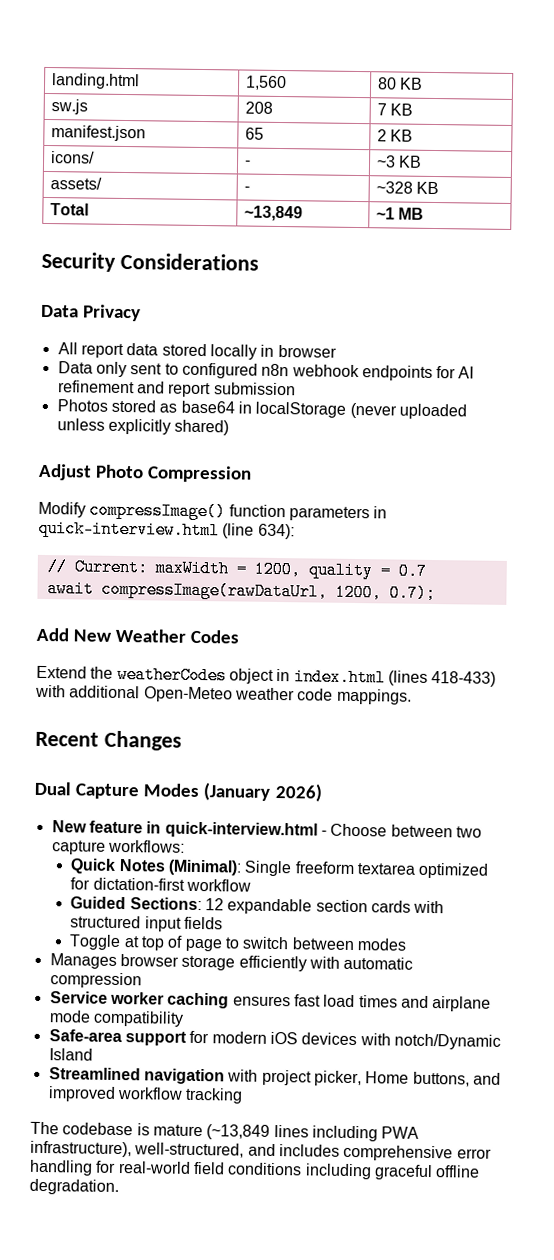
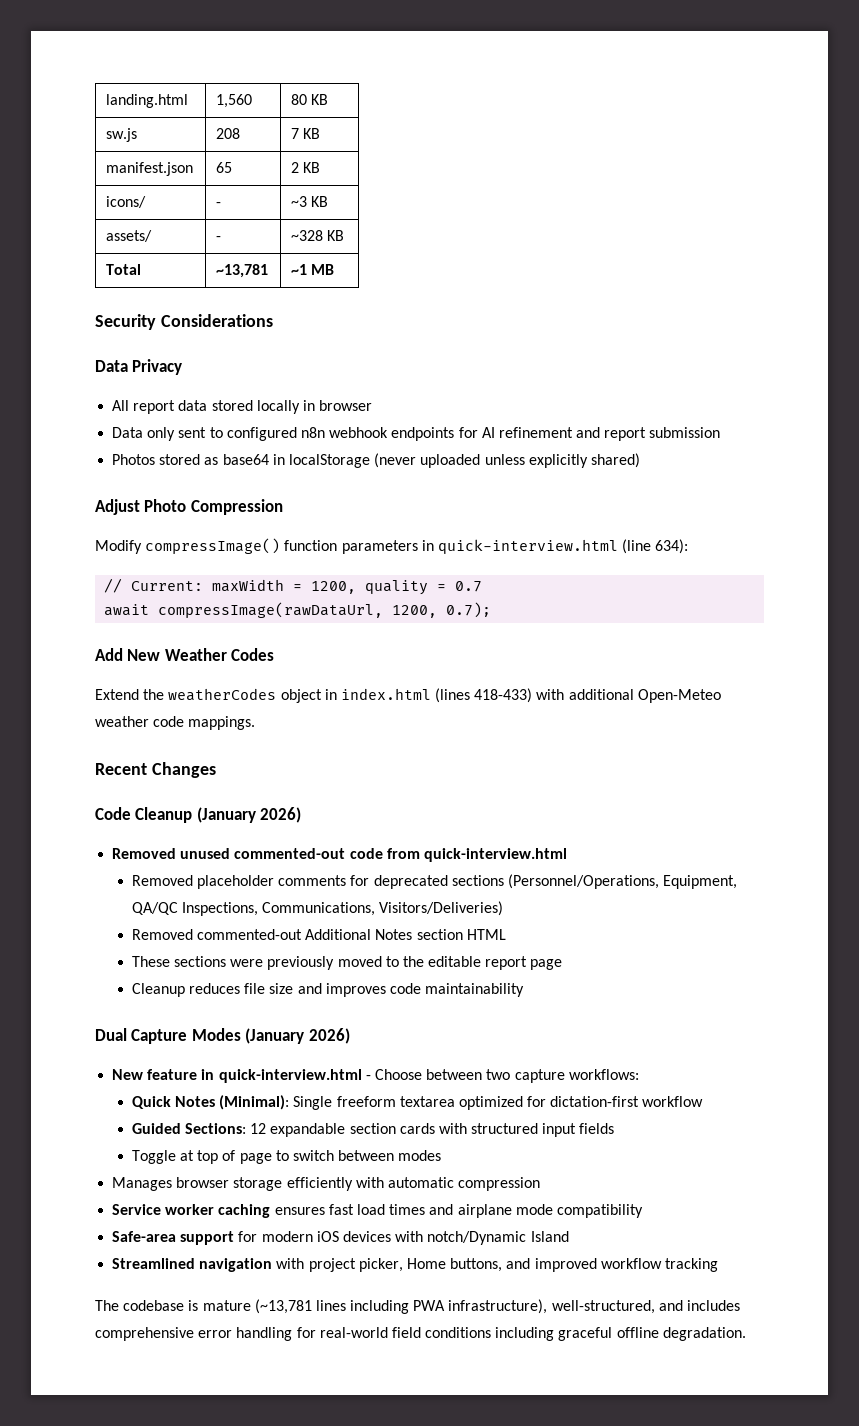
[243,205,303,222] ~13,849 -> [216,264,269,278] ~13,781
(182, 740) none -> [95,807,302,823] [112,848,567,862] [131,874,738,889] [131,901,504,916] [131,929,506,940] [131,956,563,970] [131,983,525,997] // Code Cleanup (January 2026) // Removed unused commented-out code from quick-interview.html // Removed placeholder comments for deprecated sections (Personnel/Operations, Equipment, QA/QC Inspections, Communications, Visitors/Deliveries) // Removed commented-out Additional Notes section HTML // These sections were previously moved to the editable report page // Cleanup reduces file size and improves code maintainability
[206,1124,271,1140] (~13,849 -> [254,1299,312,1314] (~13,781

